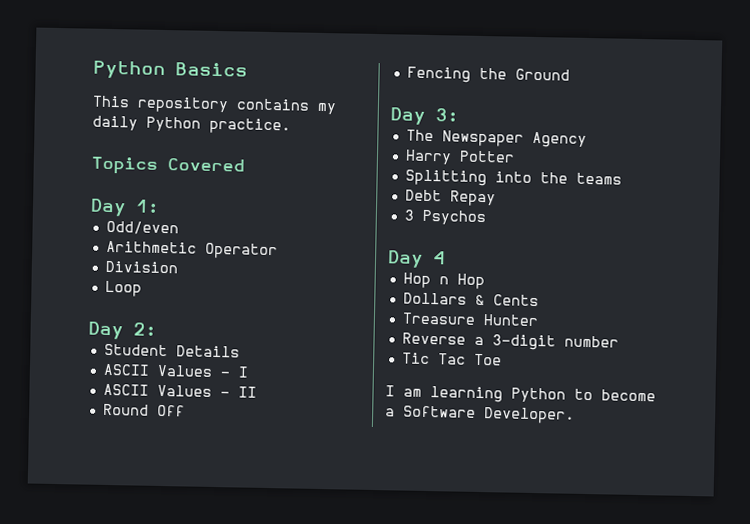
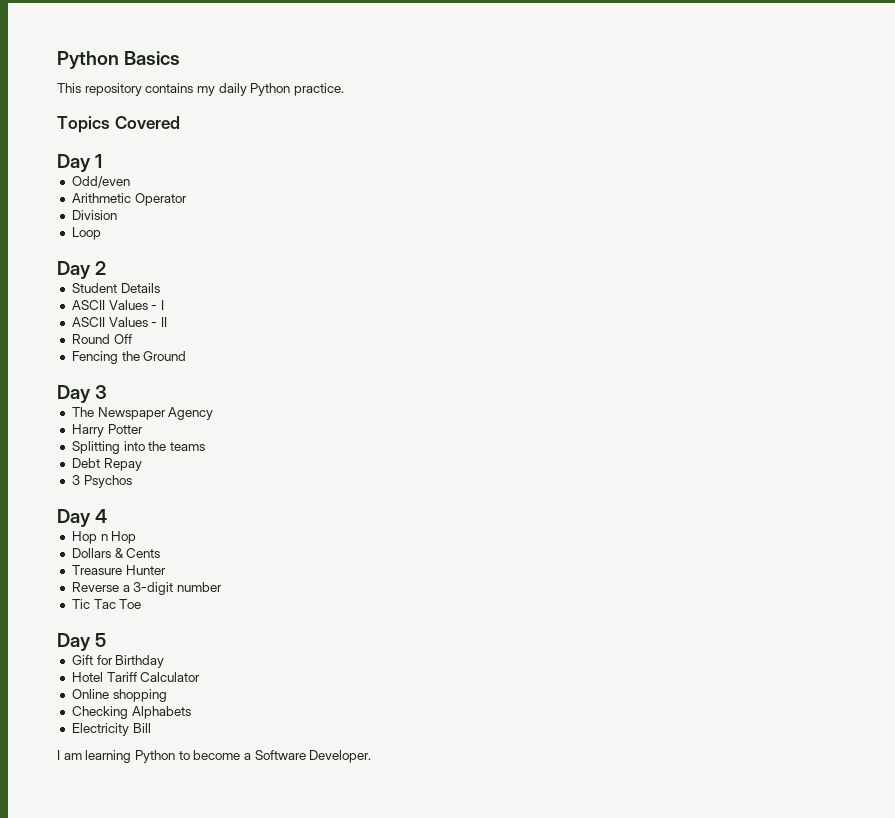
[135,199,159,213] 1: -> [95,154,103,168] 1
[133,322,156,336] 2: -> [95,261,107,275] 2
[435,108,458,122] 3: -> [95,385,108,399] 3
(502, 359) none -> [57,633,107,651] [71,655,165,668] [71,672,201,682] [71,689,167,702] [71,706,191,719] [71,723,151,736] // Day 5 // Gift for Birthday // Hotel Tariff Calculator // Online shopping // Checking Alphabets // Electricity Bill

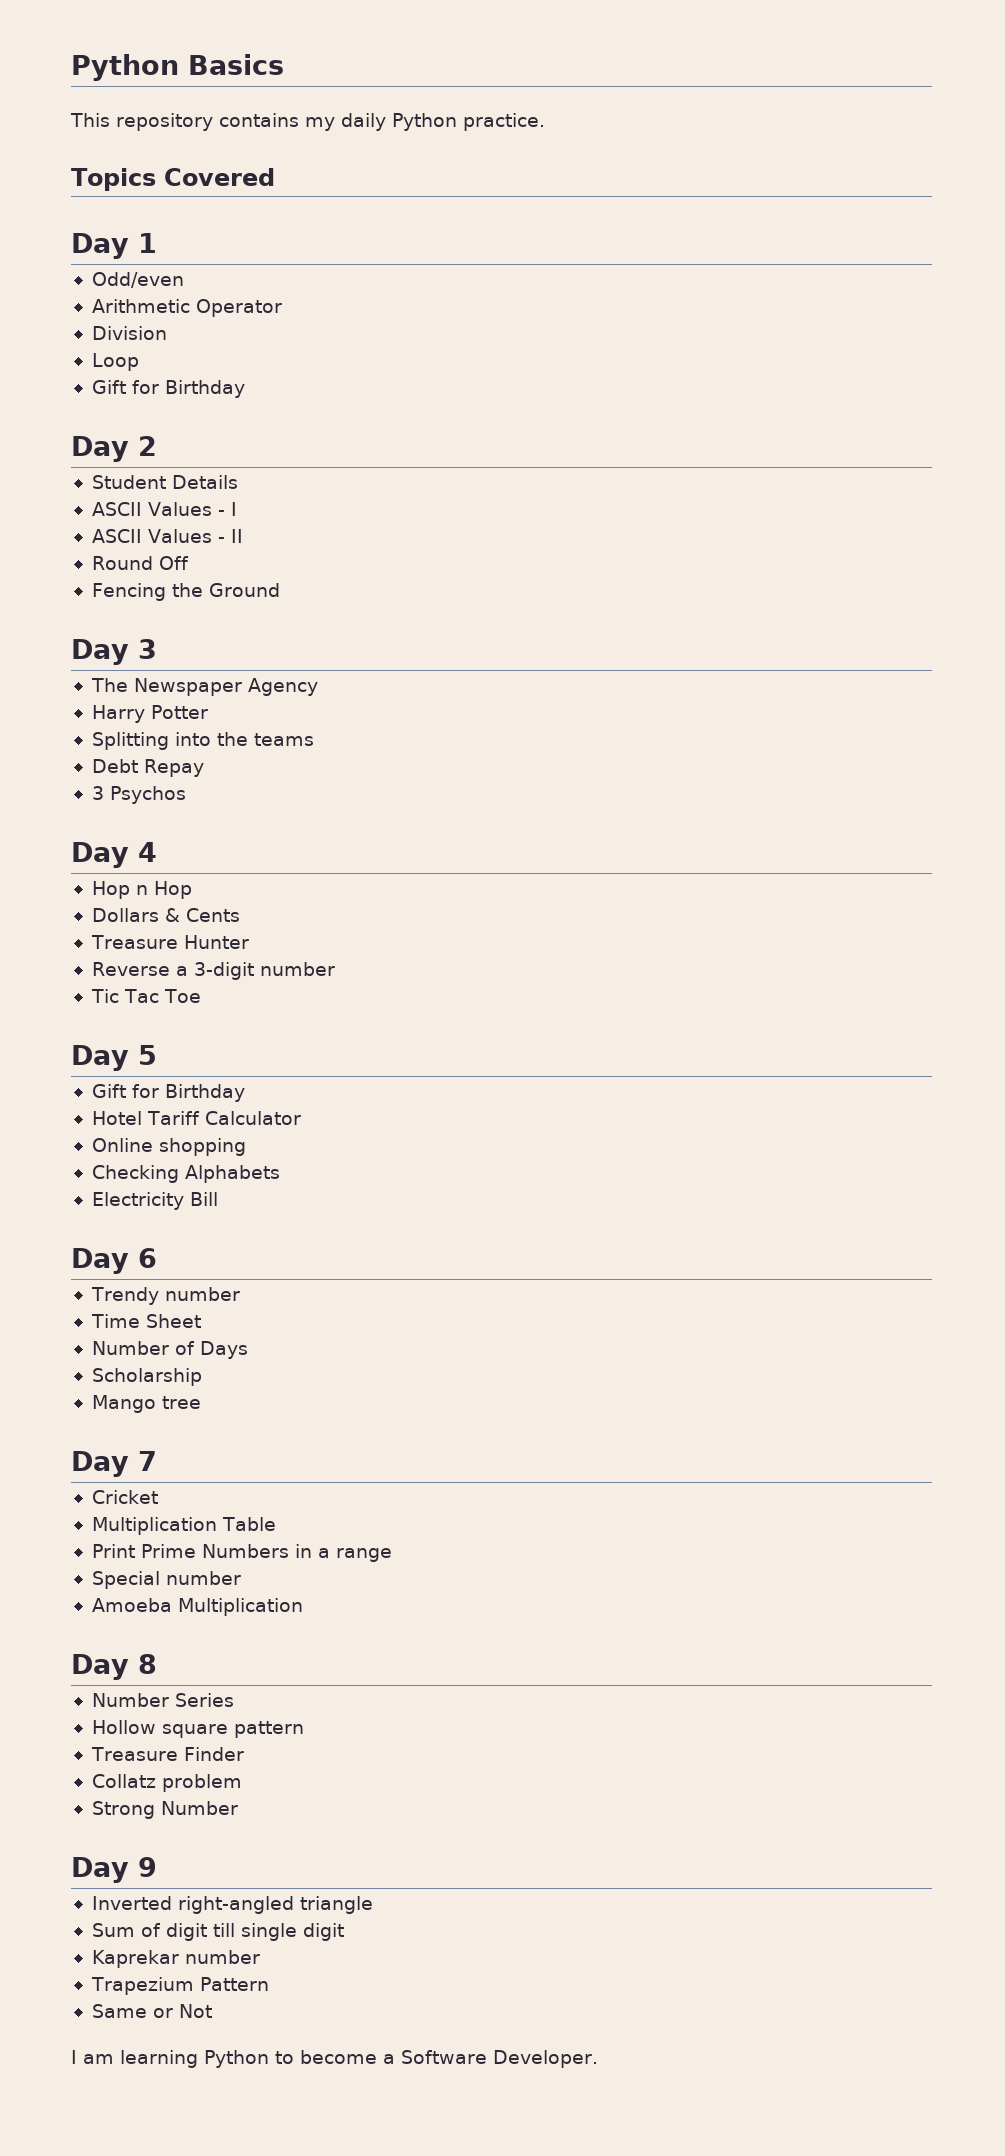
(101, 233) none -> [91,380,245,398] // Gift for Birthday
(151, 728) none -> [71,1248,157,1274] [90,1287,240,1305] [90,1314,201,1328] [91,1341,248,1359] [91,1368,202,1386] [91,1395,201,1413] [71,1451,157,1477] [91,1490,158,1504] [91,1517,276,1535] [91,1544,392,1562] [91,1571,241,1589] [91,1598,303,1616] [71,1654,157,1680] [91,1693,234,1707] [91,1720,304,1738] [90,1747,244,1761] [91,1774,242,1792] [91,1801,238,1819] [71,1857,157,1883] [91,1896,373,1914] [91,1923,344,1941] [91,1950,260,1968] [90,1977,269,1995] [91,2004,212,2018] // Day 6 // Trendy number // Time Sheet // Number of Days // Scholarship // Mango tree // Day 7 // Cricket // Multiplication Table // Print Prime Numbers in a range // Special number // Amoeba Multiplication // Day 8 // Number Series // Hollow square pattern // Treasure Finder // Collatz problem // Strong Number // Day 9 // Inverted right-angled triangle // Sum of digit till single digit // Kaprekar number // Trapezium Pattern // Same or Not

